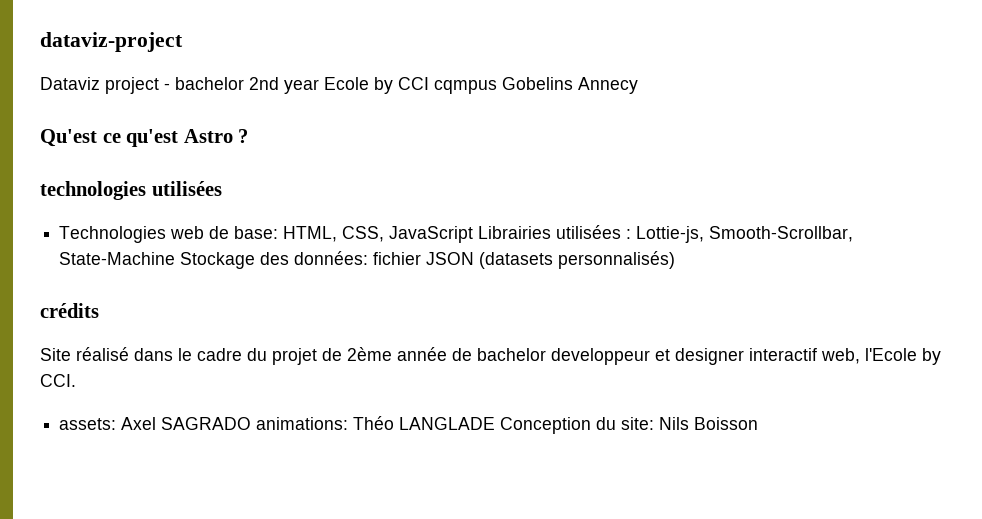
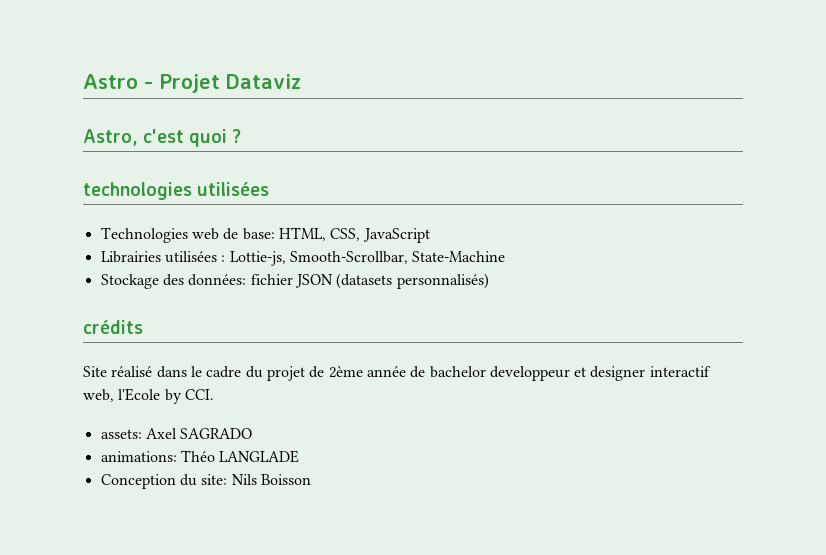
[40,32,183,52] [40,77,638,94] [40,129,233,147] dataviz-project // Dataviz project - bachelor 2nd year Ecole by CCI cqmpus Gobelins Annecy // Qu'est ce qu'est Astro -> [83,74,301,93] [83,129,228,147] Astro - Projet Dataviz // Astro, c'est quoi
(474, 234) none -> (430, 235) //
(176, 258) none -> (506, 256) //
(252, 423) none -> (253, 433) //
(496, 423) none -> (300, 456) //

